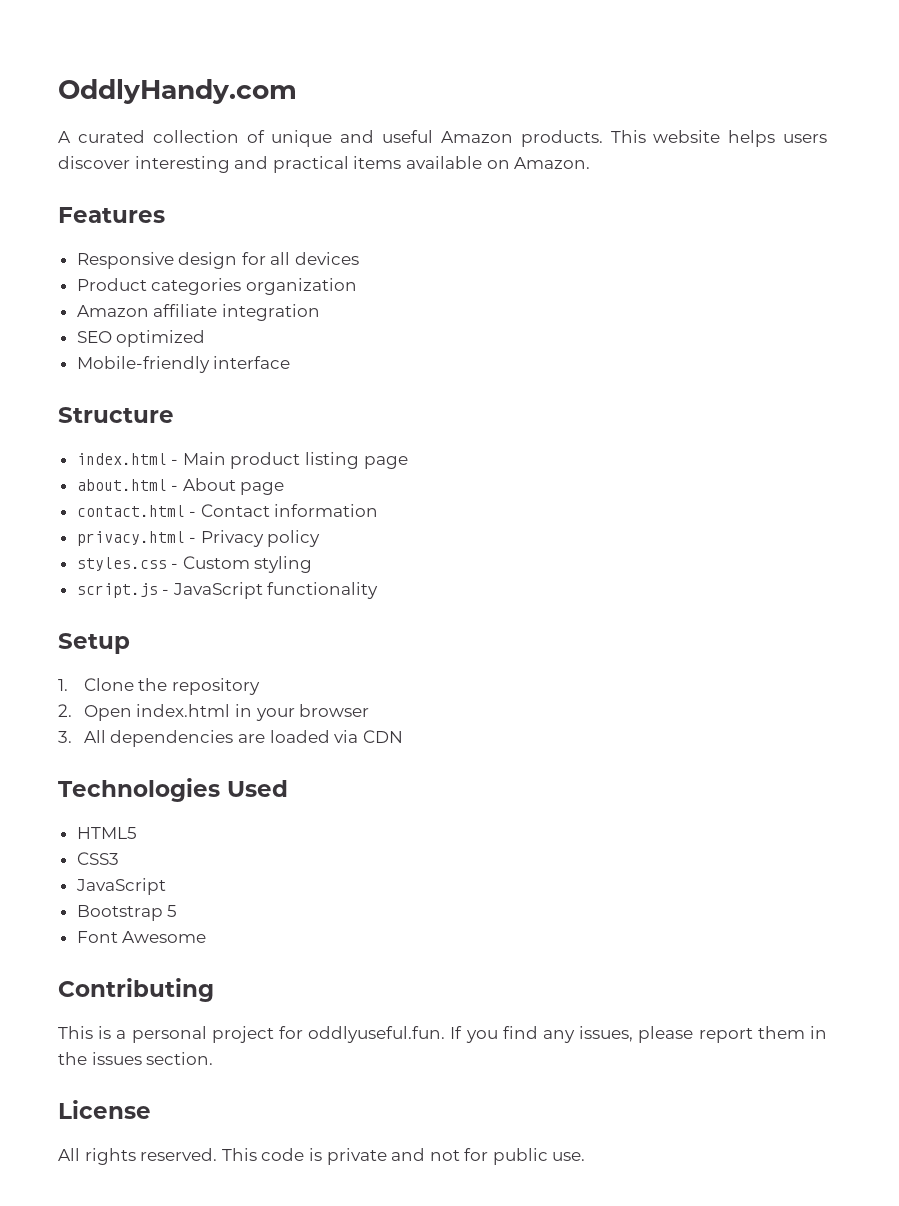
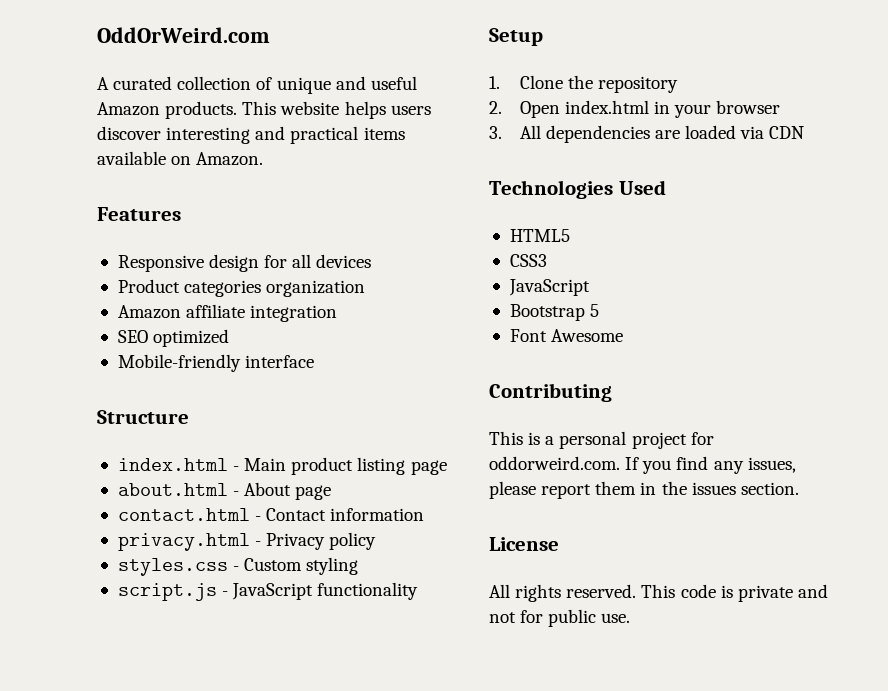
[58,79,297,104] OddlyHandy.com -> [97,27,270,43] OddOrWeird.com
[308,1026,446,1043] oddlyuseful.fun. -> [489,456,620,470] oddorweird.com.

